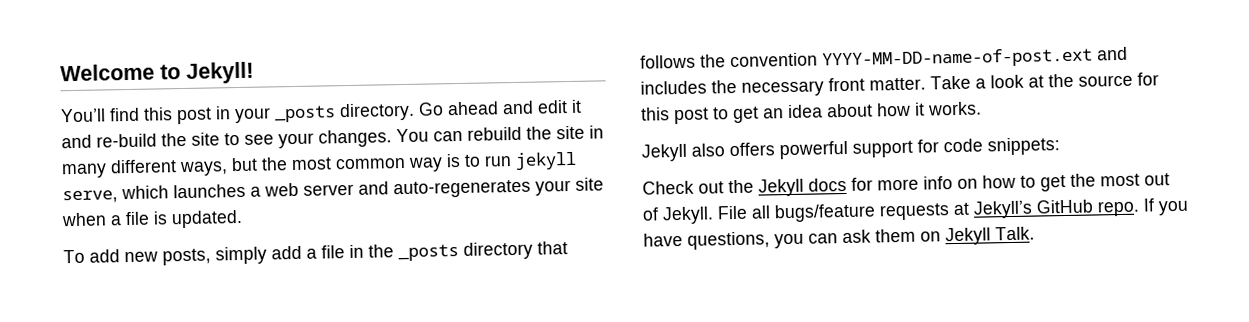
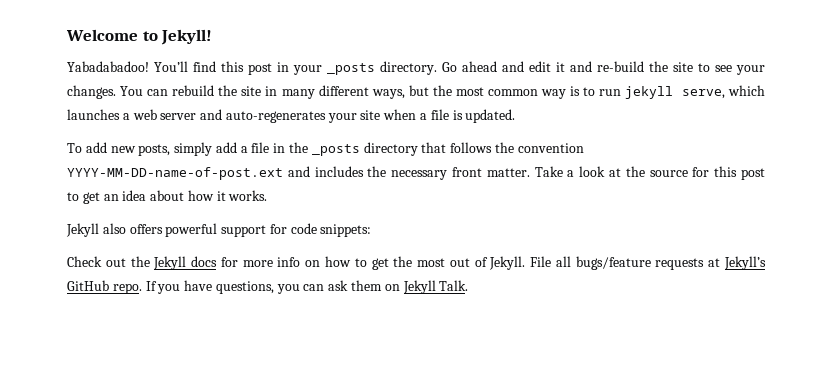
(254, 72) none -> [67,61,149,72] Yabadabadoo!

